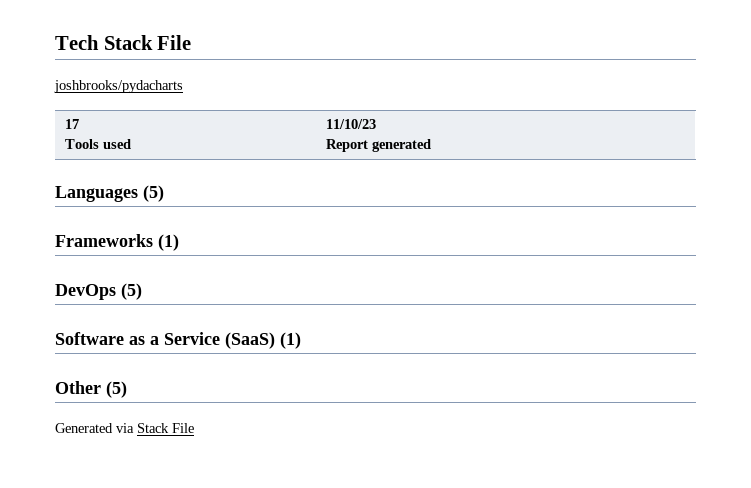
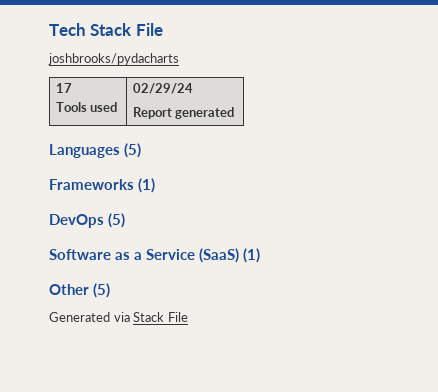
[325,119,376,129] 11/10/23 -> [132,83,193,94] 02/29/24

